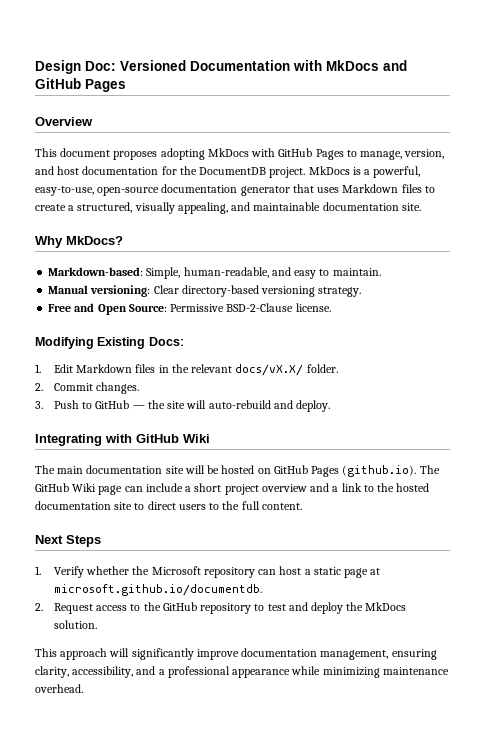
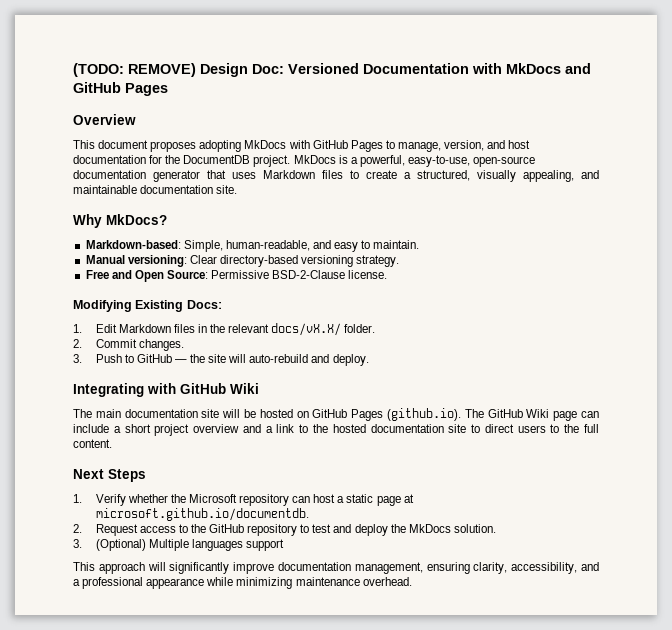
(35, 67) none -> [73,63,196,77] (TODO: REMOVE)
(97, 624) none -> [73,539,284,551] // 3. (Optional) Multiple languages support

